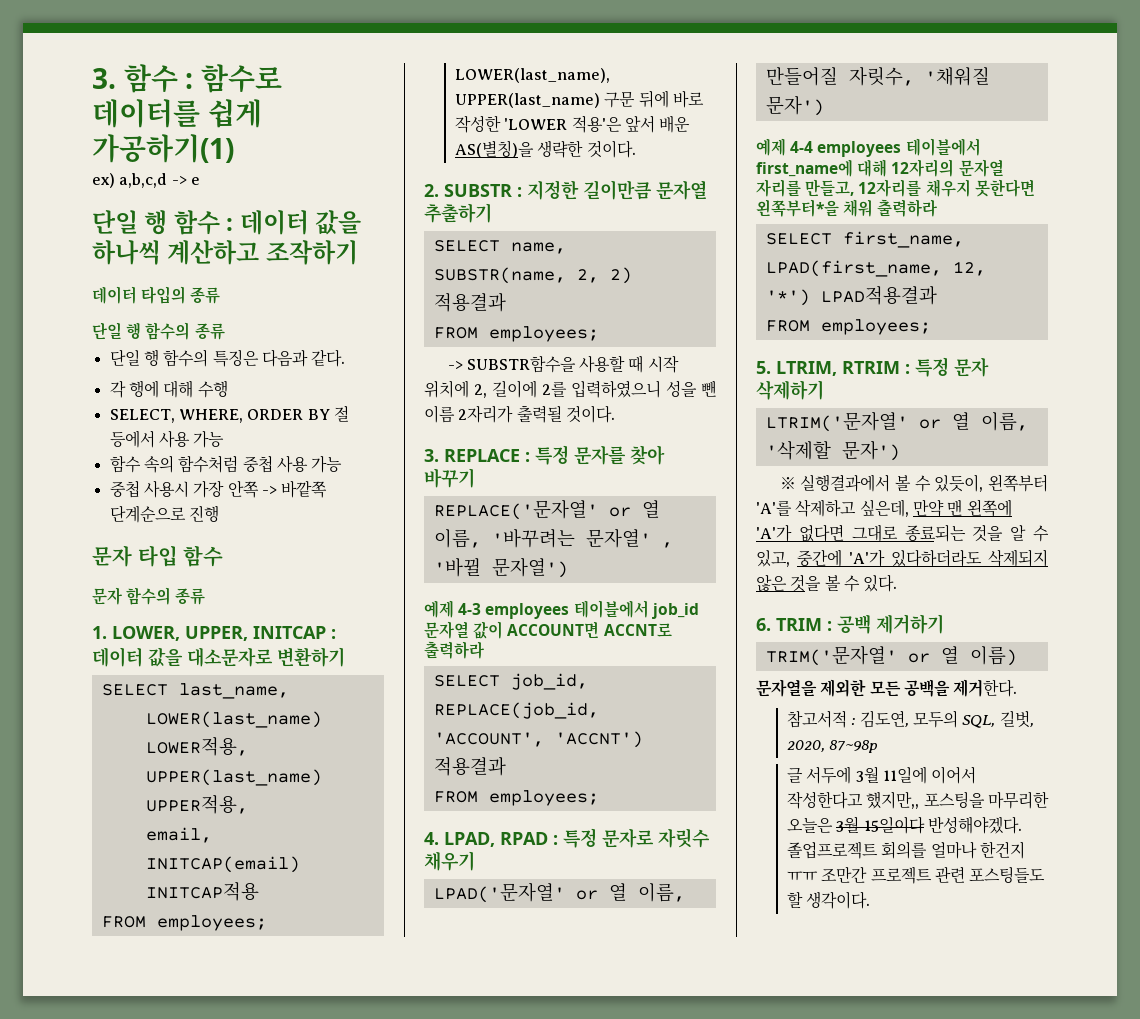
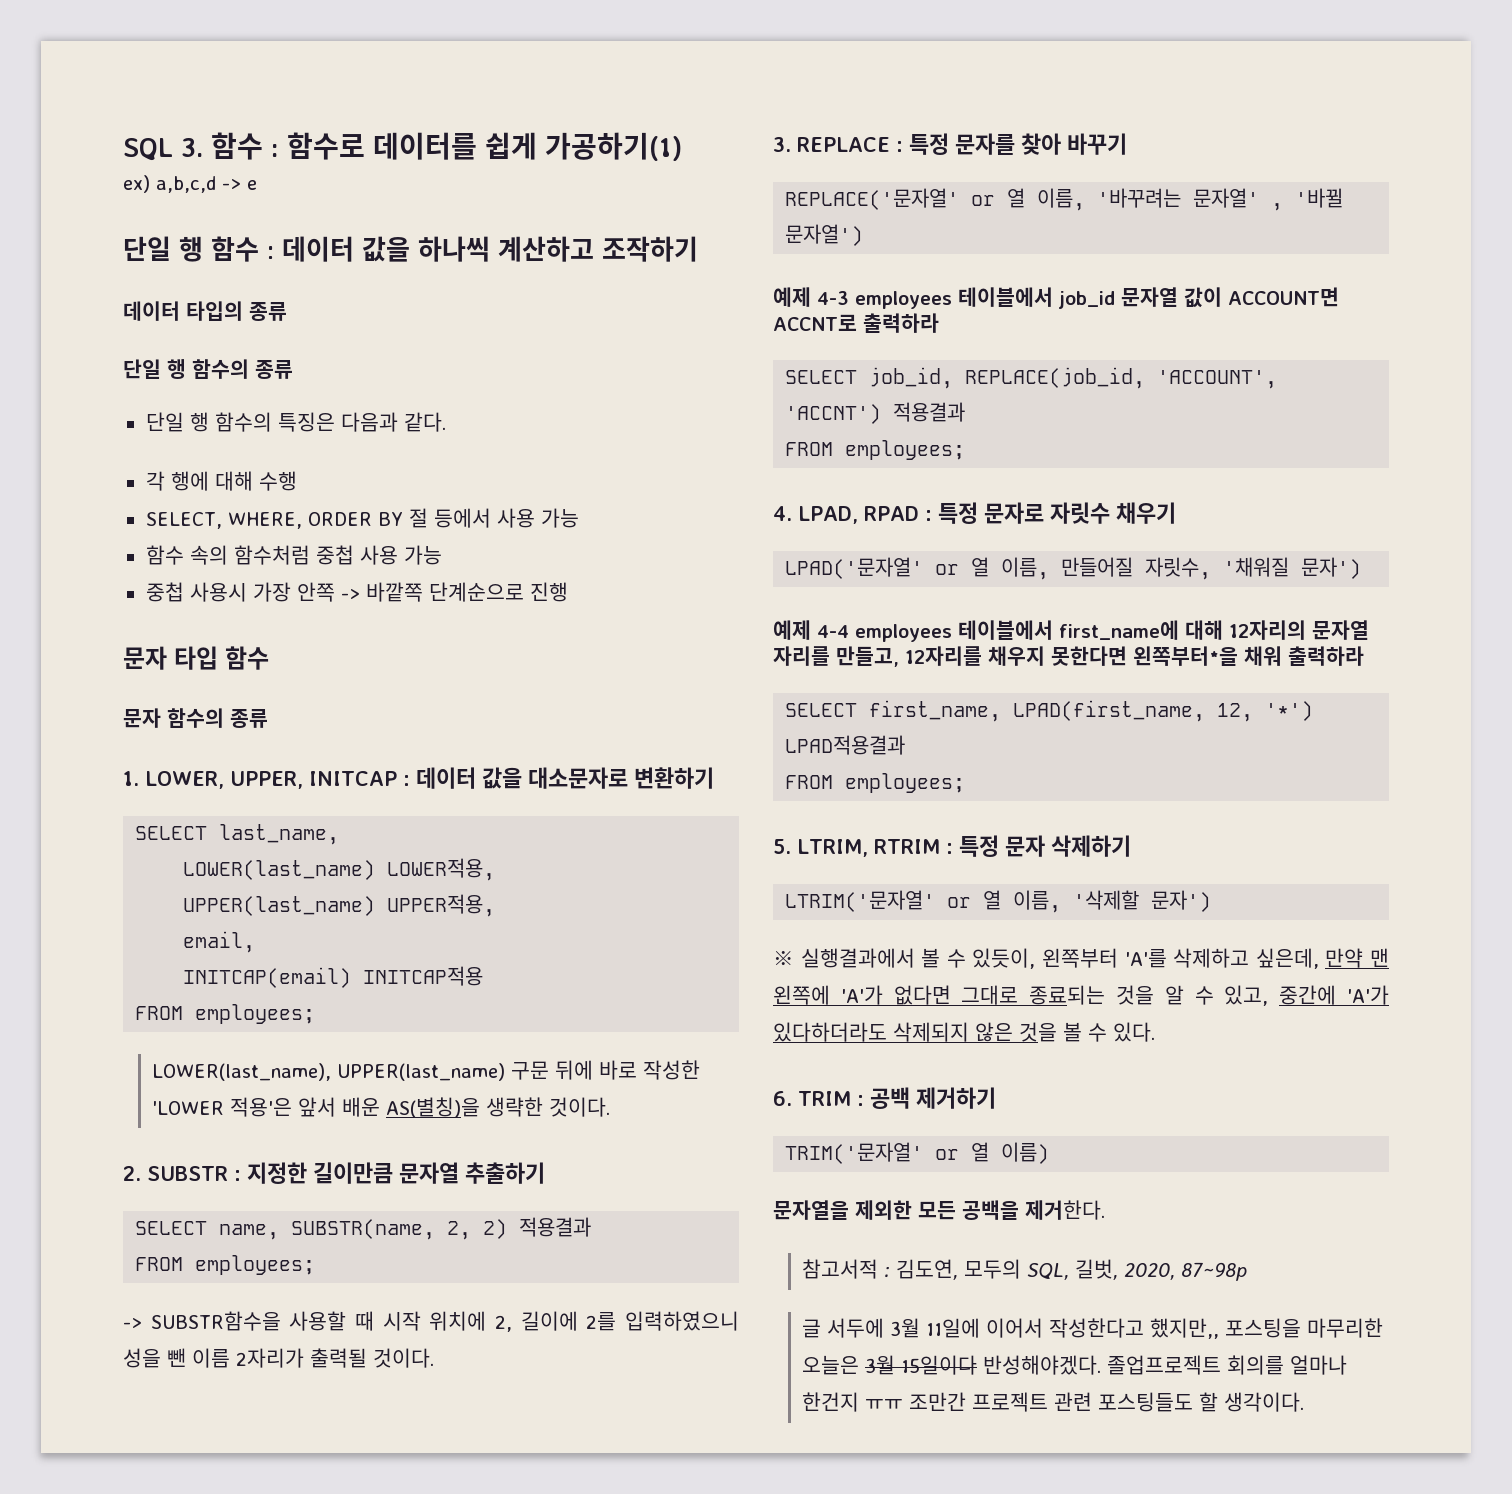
(92, 78) none -> [123,138,173,161] SQL

